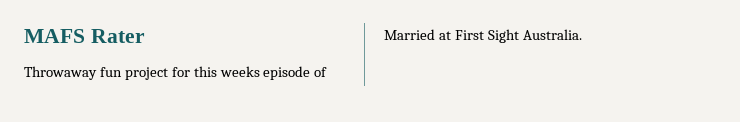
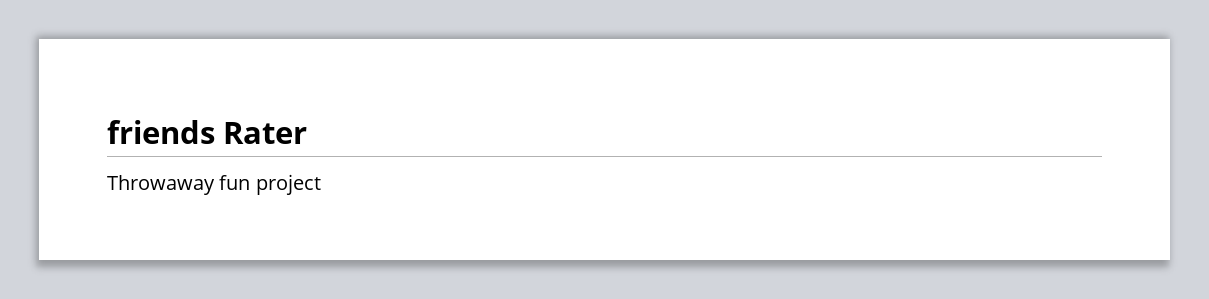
[24,29,85,43] MAFS -> [107,120,215,144] friends
[171,66,328,80] [384,29,582,43] for this weeks episode of Married at First Sight Australia. -> (321, 184) none

